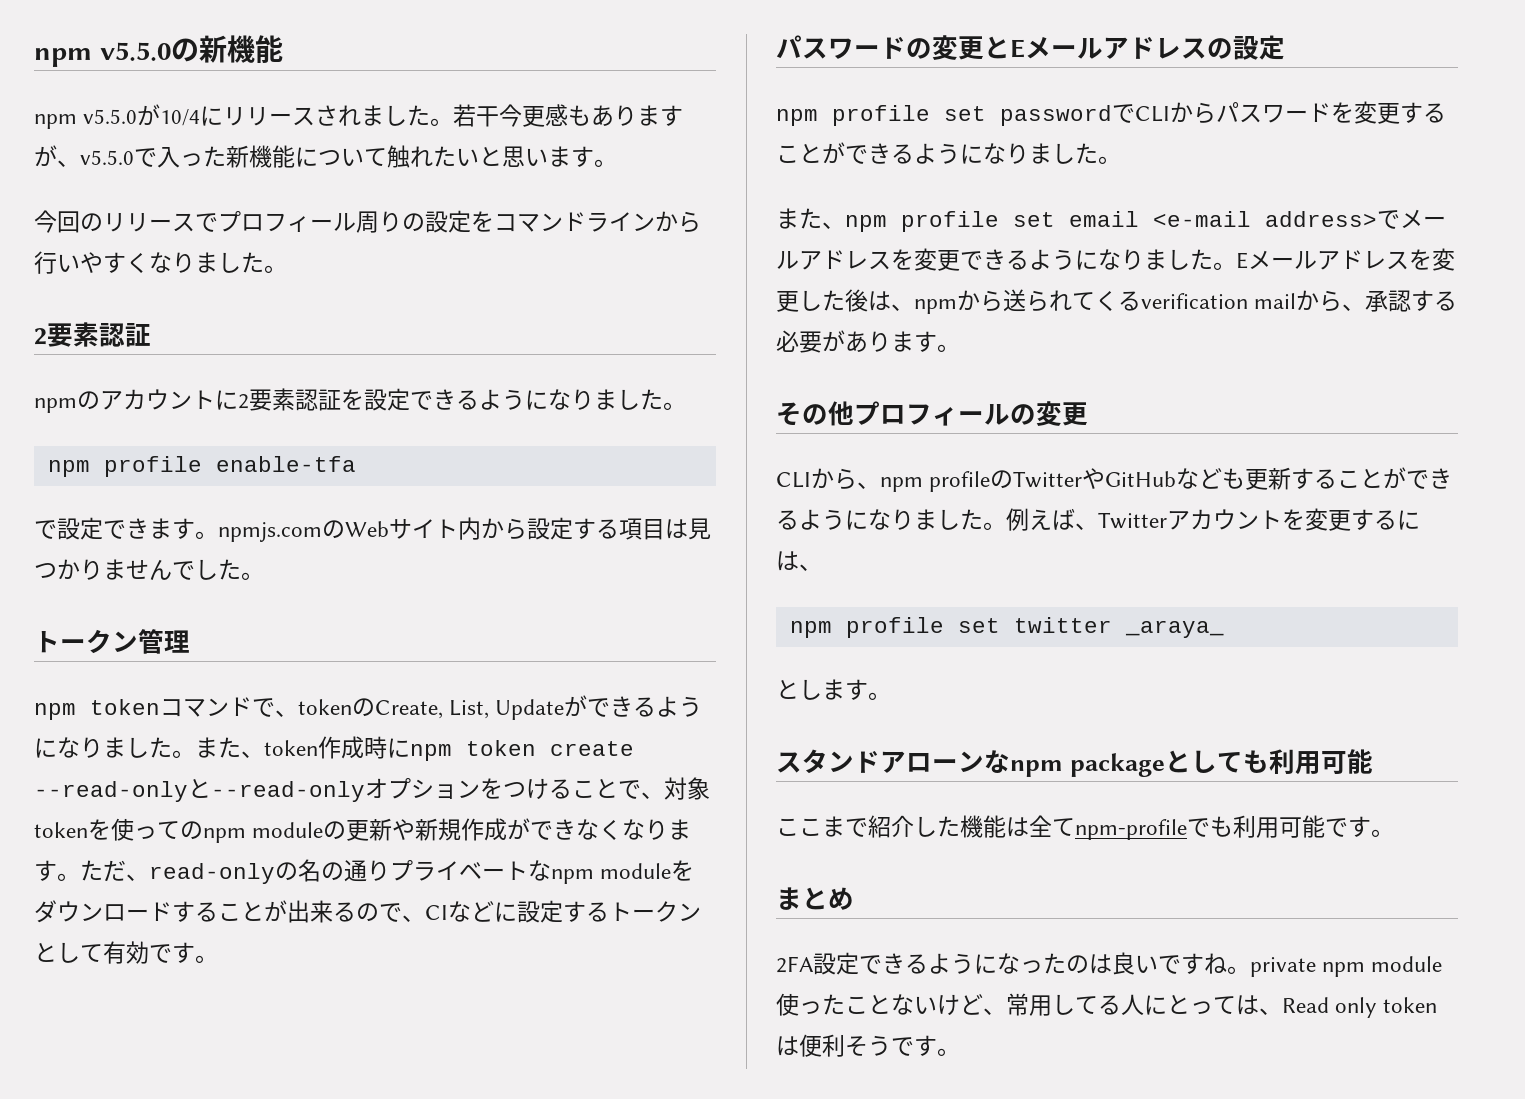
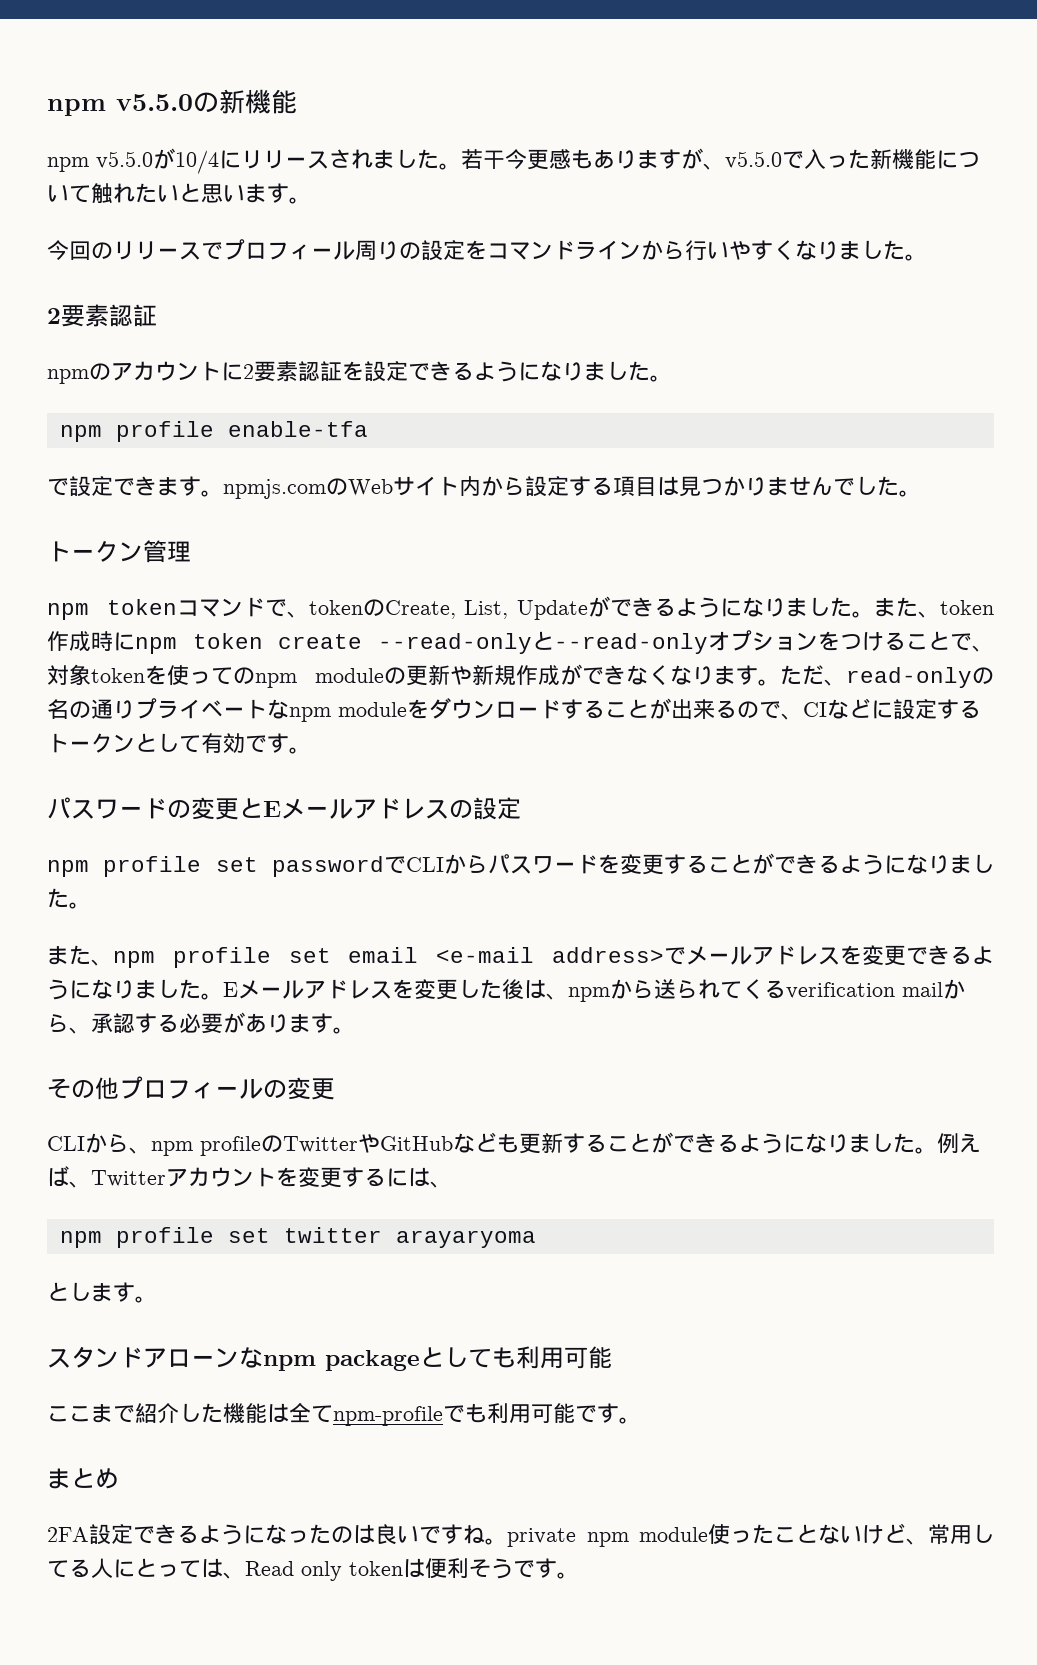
[1124,620,1224,638] _araya_ -> [395,1230,536,1248] arayaryoma

